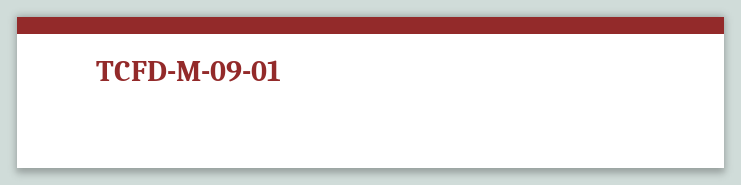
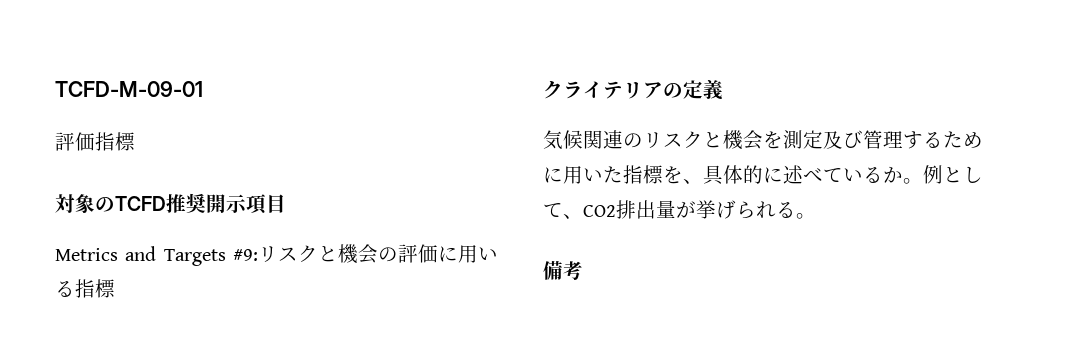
(281, 71) none -> [55,132,135,151] [55,193,286,214] [55,244,498,266] [55,279,115,298] [543,79,723,100] [543,130,983,150] [543,165,983,185] [543,200,816,219] [543,261,583,280] // 評価指標 // 対象のTCFD推奨開示項目 // Metrics and Targets #9:リスクと機会の評価に用いる指標 // クライテリアの定義 // 気候関連のリスクと機会を測定及び管理するために用いた指標を、具体的に述べているか。例として、CO2排出量が挙げられる。 // 備考

